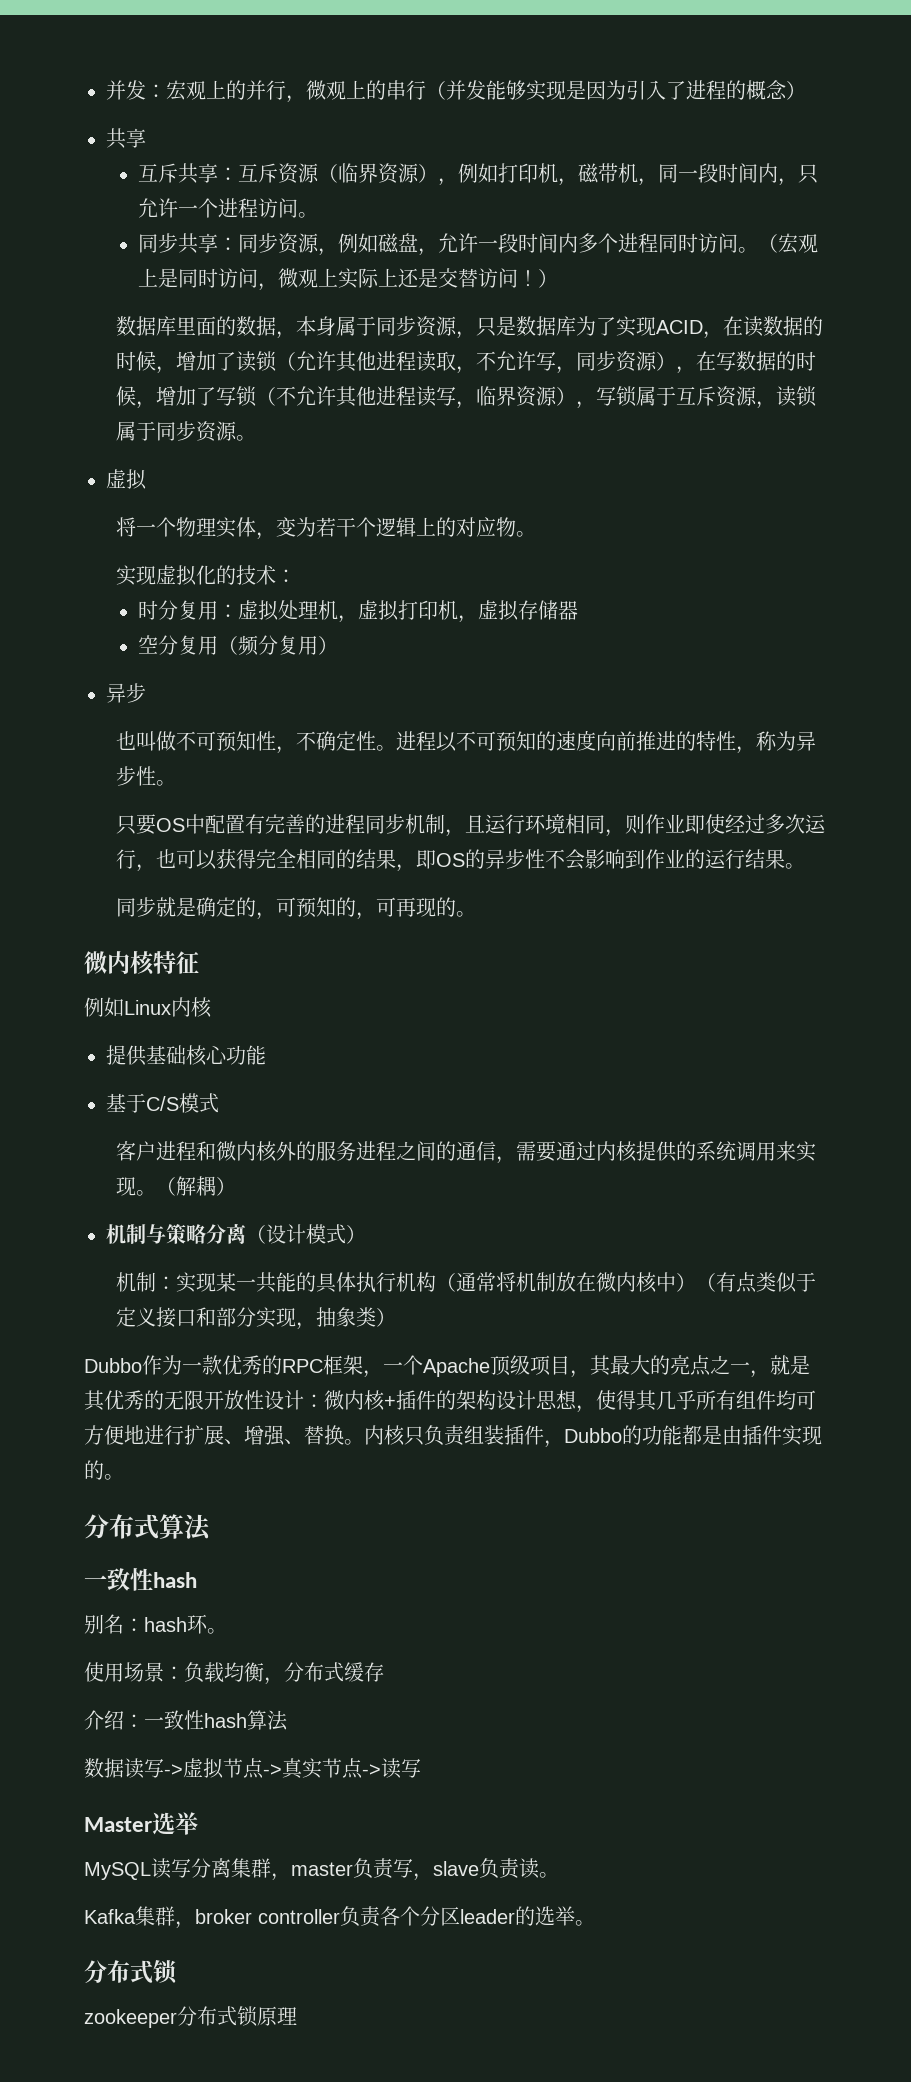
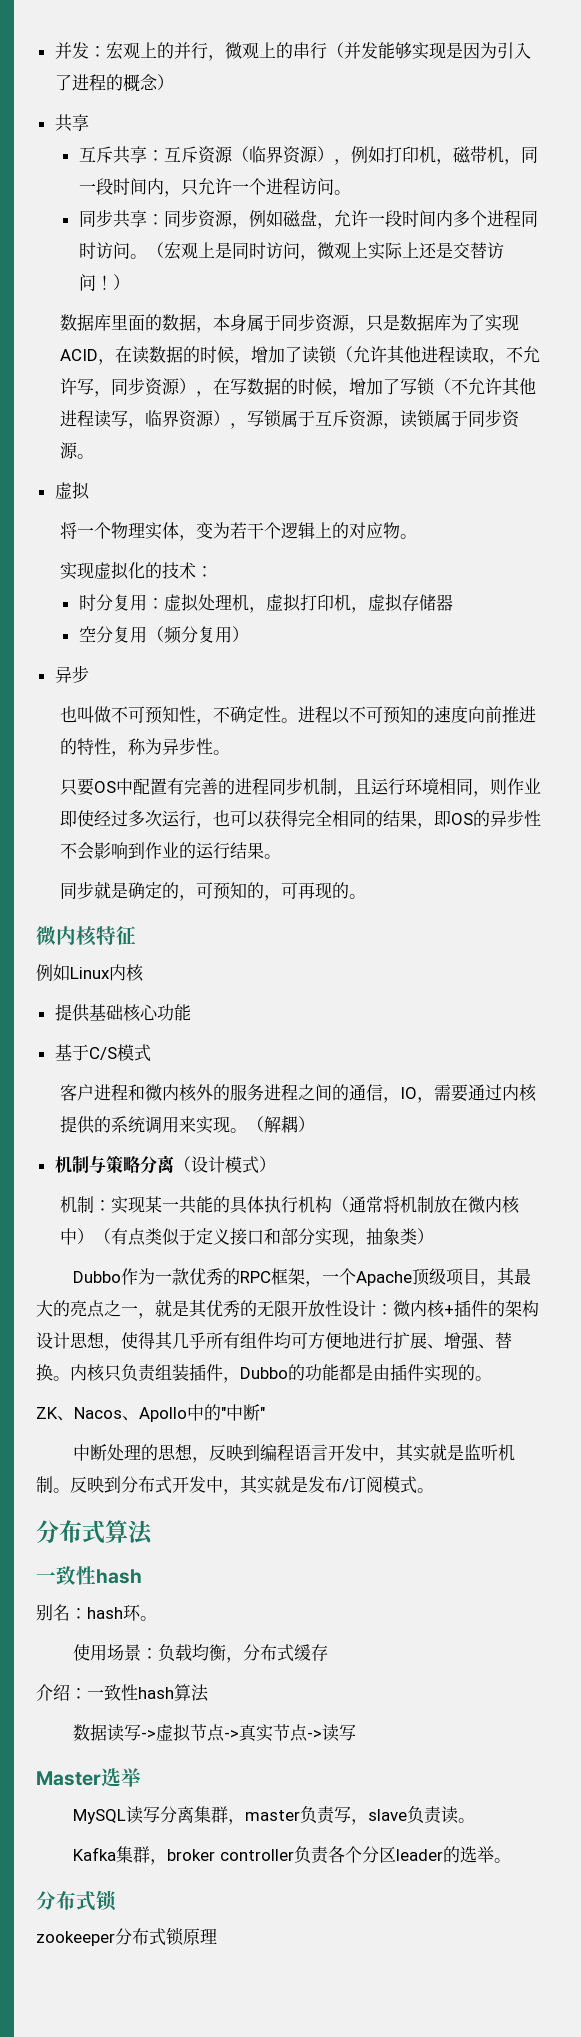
(517, 1160) none -> [400,1087,435,1103] IO，
(124, 1477) none -> [36,1404,265,1422] [73,1443,516,1463] [36,1475,434,1495] // ZK、Nacos、Apollo中的"中断" // 中断处理的思想，反映到编程语言开发中，其实就是监听机制。反映到分布式开发中，其实就是发布/订阅模式。

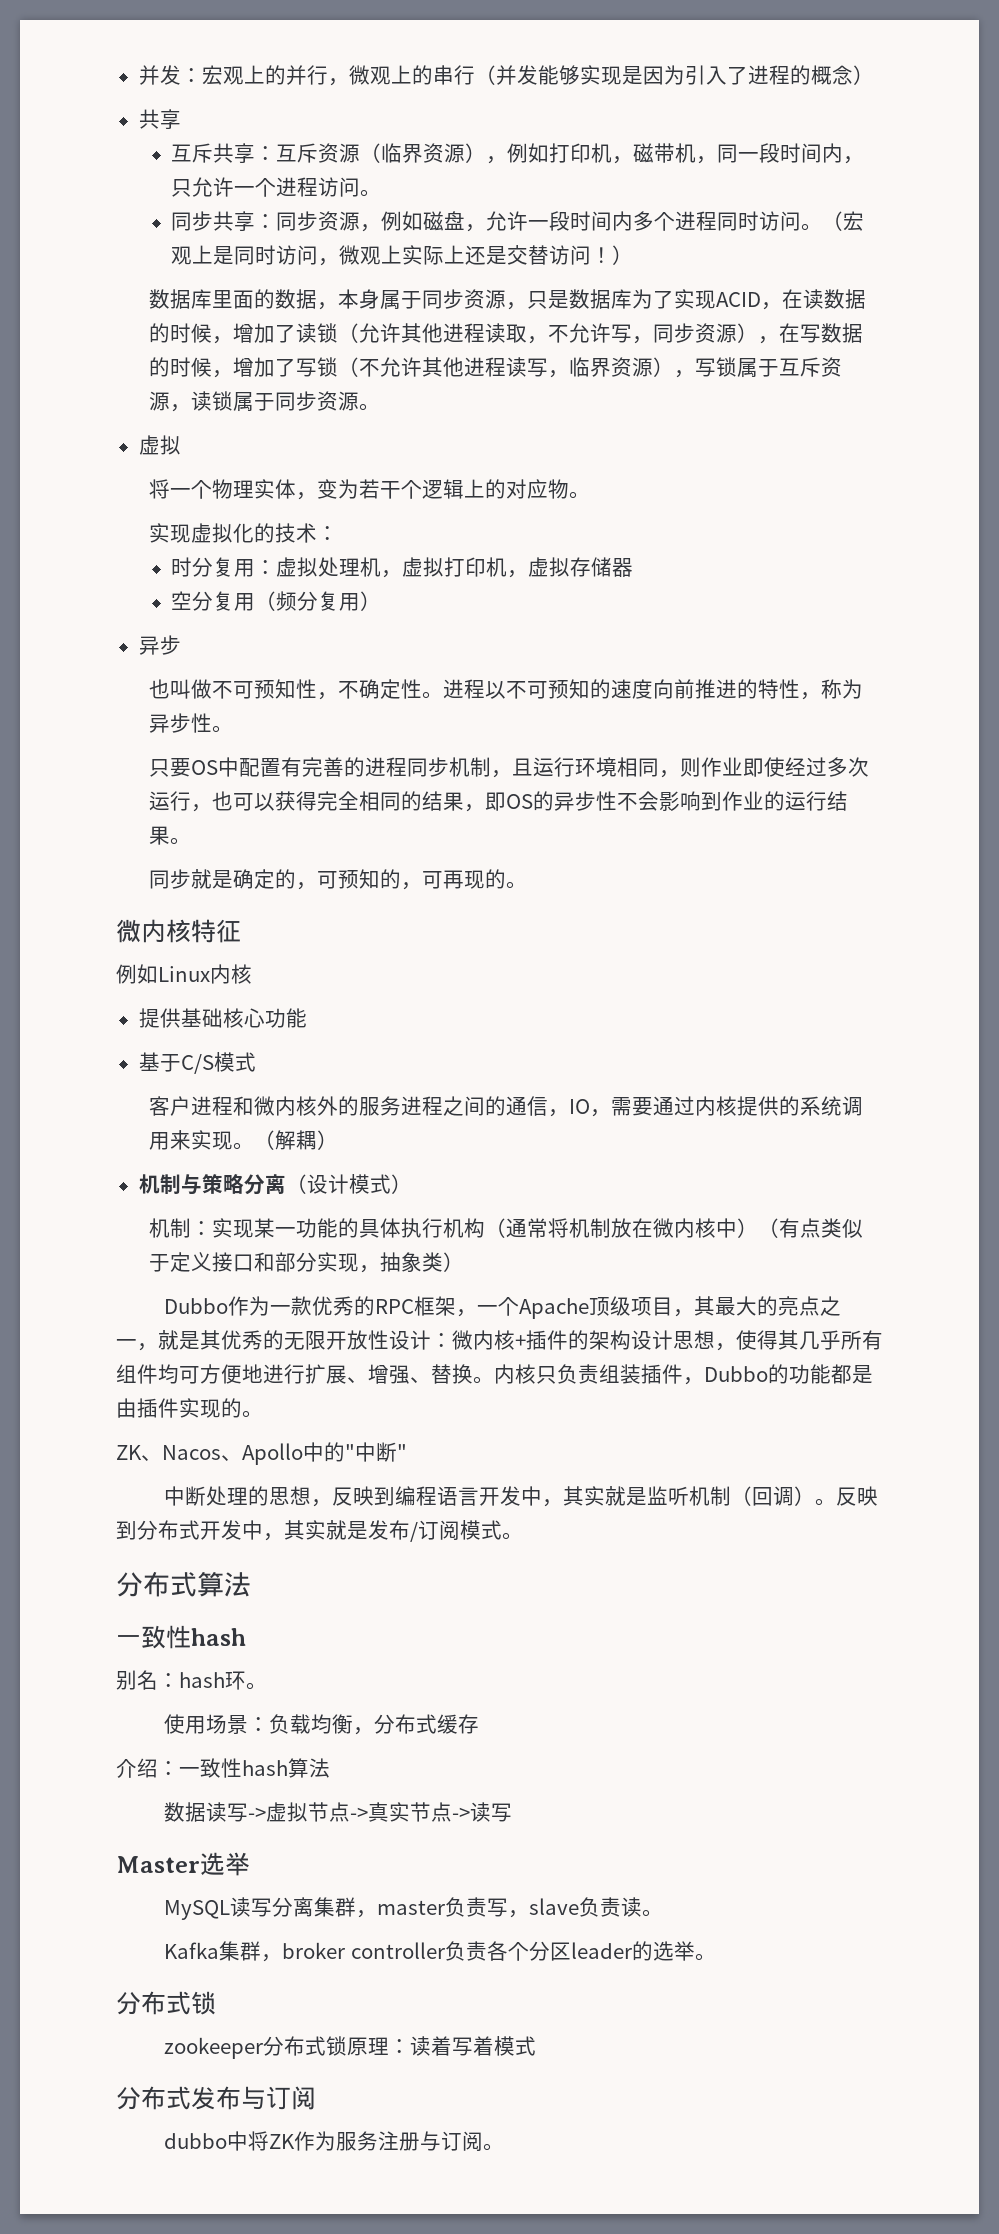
[179,1196,197,1214] 共 -> [295,1218,317,1238] 功
(53, 1484) none -> [731,1486,816,1506] （回调）
(217, 1936) none -> [389,2036,537,2056] [116,2086,316,2110] [164,2131,505,2151] ：读着写着模式 // 分布式发布与订阅 // dubbo中将ZK作为服务注册与订阅。

